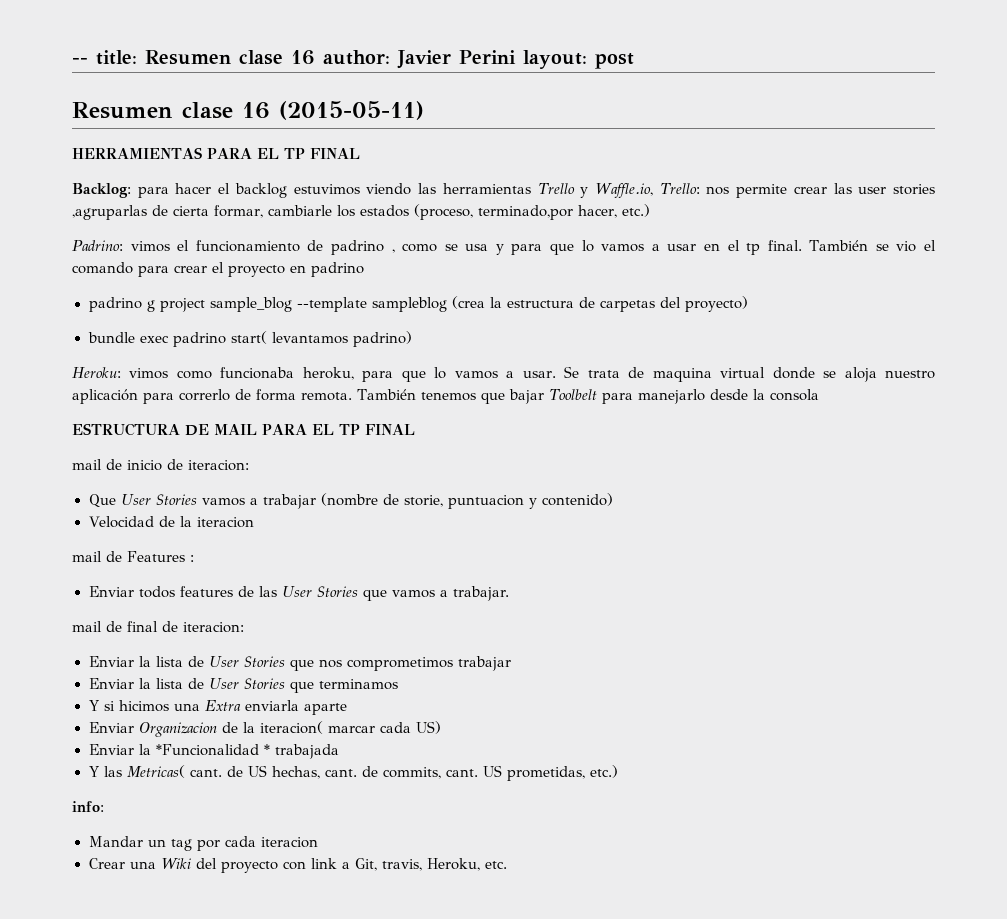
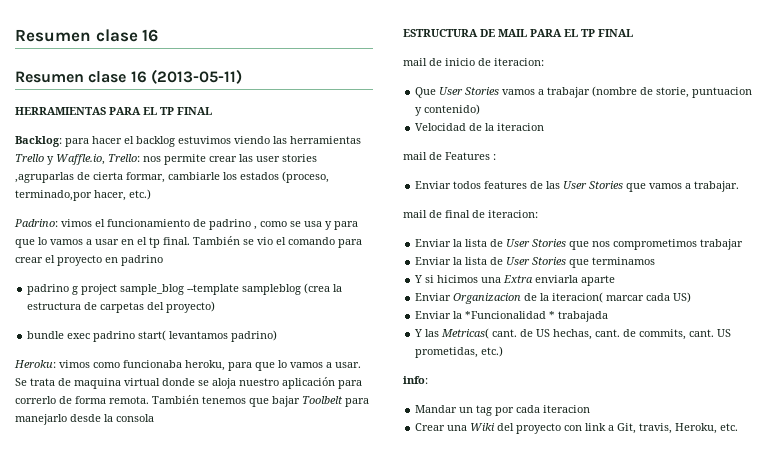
[72,50,634,69] [72,101,424,120] -- title: Resumen clase 16 author: Javier Perini layout: post // Resumen clase 16 (2015-05-11) -> [15,29,159,42] [15,69,242,84] Resumen clase 16 // Resumen clase 16 (2013-05-11)

